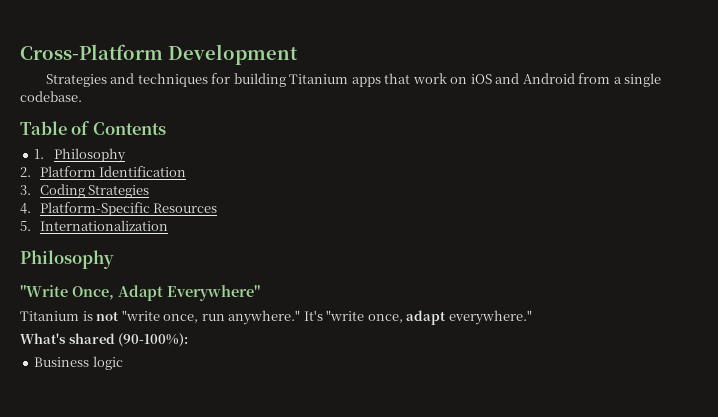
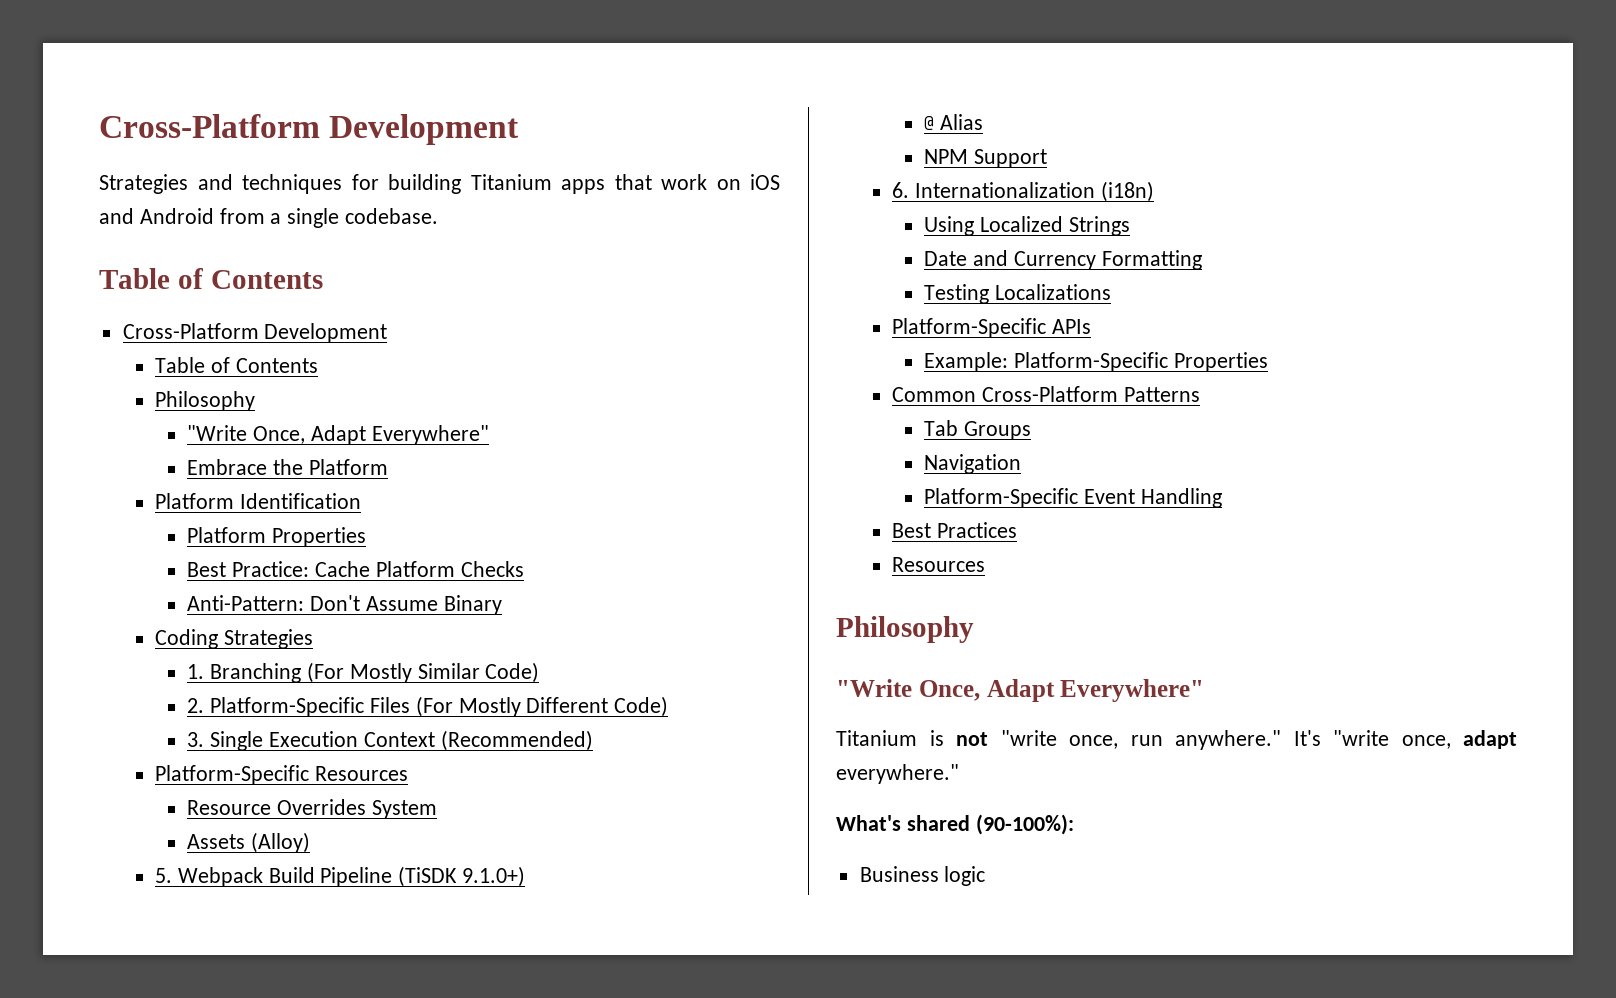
[34,148,126,163] [20,166,187,177] [20,184,150,198] [20,202,218,216] [20,220,168,231] 1. Philosophy // 2. Platform Identification // 3. Coding Strategies // 4. Platform-Specific Resources // 5. Internationalization -> [122,323,388,343] [154,357,318,373] [154,391,255,411] [187,425,489,445] [187,459,388,475] [154,493,361,509] [187,527,367,547] [187,561,524,577] [187,595,502,615] [154,629,313,649] [187,662,540,683] [187,696,669,717] [187,730,593,751] [154,765,408,785] [187,799,437,819] [187,832,311,853] [154,866,525,887] [924,114,984,130] [924,149,1048,168] [891,181,1154,202] [924,216,1130,236] [924,250,1202,270] [924,284,1112,304] [891,318,1091,338] [924,352,1268,372] [891,386,1200,402] [924,420,1032,440] [924,454,1022,474] [924,488,1222,508] [891,522,1017,538] [891,557,985,572] Cross-Platform Development // Table of Contents // Philosophy // "Write Once, Adapt Everywhere" // Embrace the Platform // Platform Identification // Platform Properties // Best Practice: Cache Platform Checks // Anti-Pattern: Don't Assume Binary // Coding Strategies // 1. Branching (For Mostly Similar Code) // 2. Platform-Specific Files (For Mostly Different Code) // 3. Single Execution Context (Recommended) // Platform-Specific Resources // Resource Overrides System // Assets (Alloy) // 5. Webpack Build Pipeline (TiSDK 9.1.0+) // @ Alias // NPM Support // 6. Internationalization (i18n) // Using Localized Strings // Date and Currency Formatting // Testing Localizations // Platform-Specific APIs // Example: Platform-Specific Properties // Common Cross-Platform Patterns // Tab Groups // Navigation // Platform-Specific Event Handling // Best Practices // Resources

